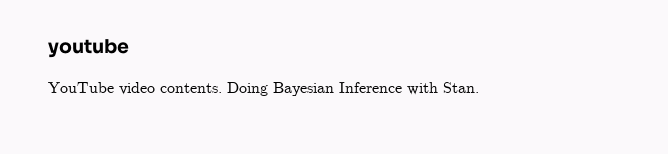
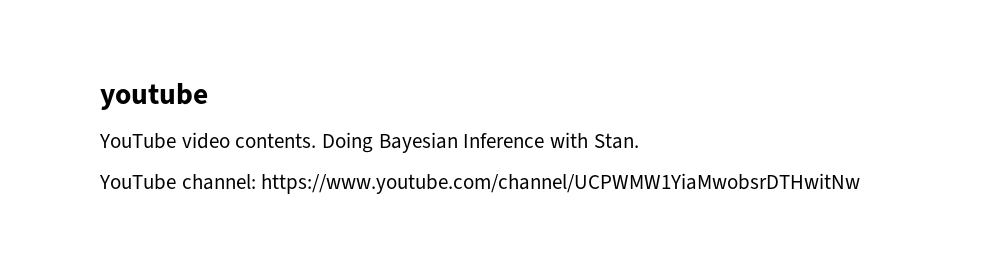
(479, 87) none -> [99,173,861,194] // YouTube channel: https://www.youtube.com/channel/UCPWMW1YiaMwobsrDTHwitNw

